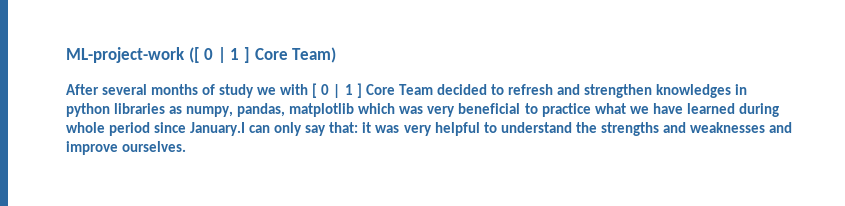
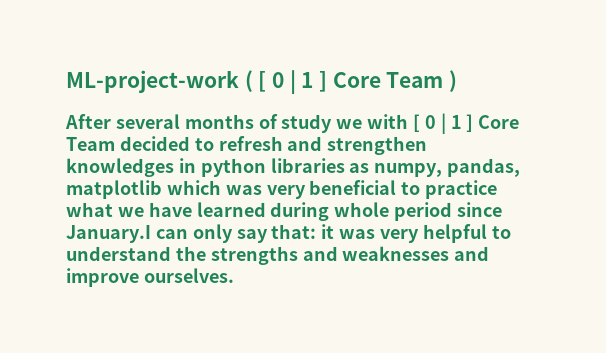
[188,47,337,63] ([ 0 | 1 ] Core Team) -> [244,70,458,94] ( [ 0 | 1 ] Core Team )

